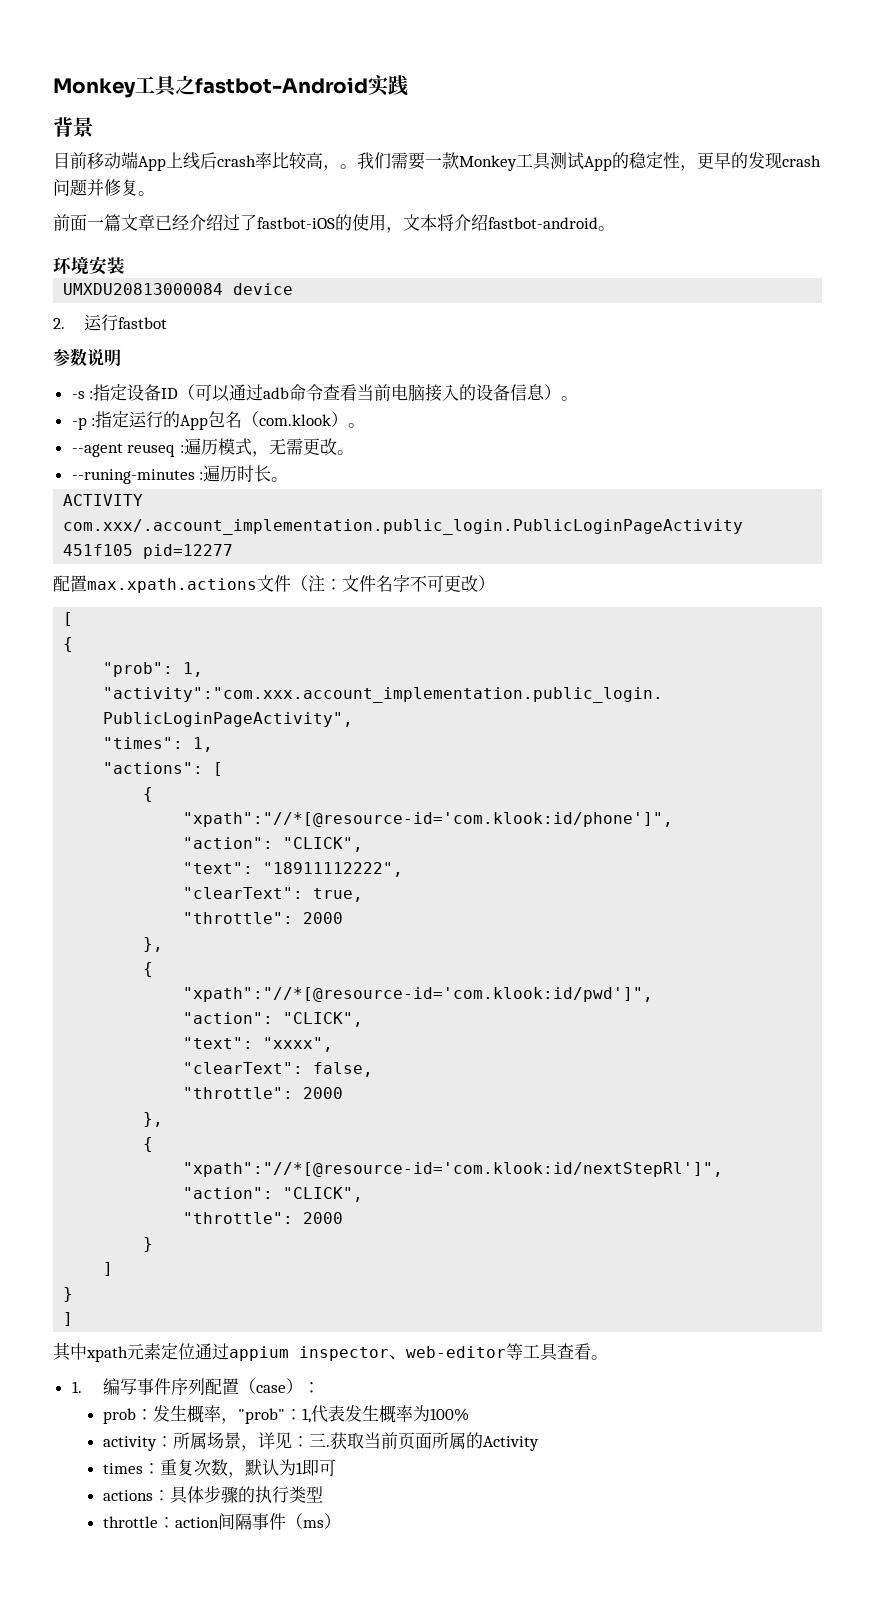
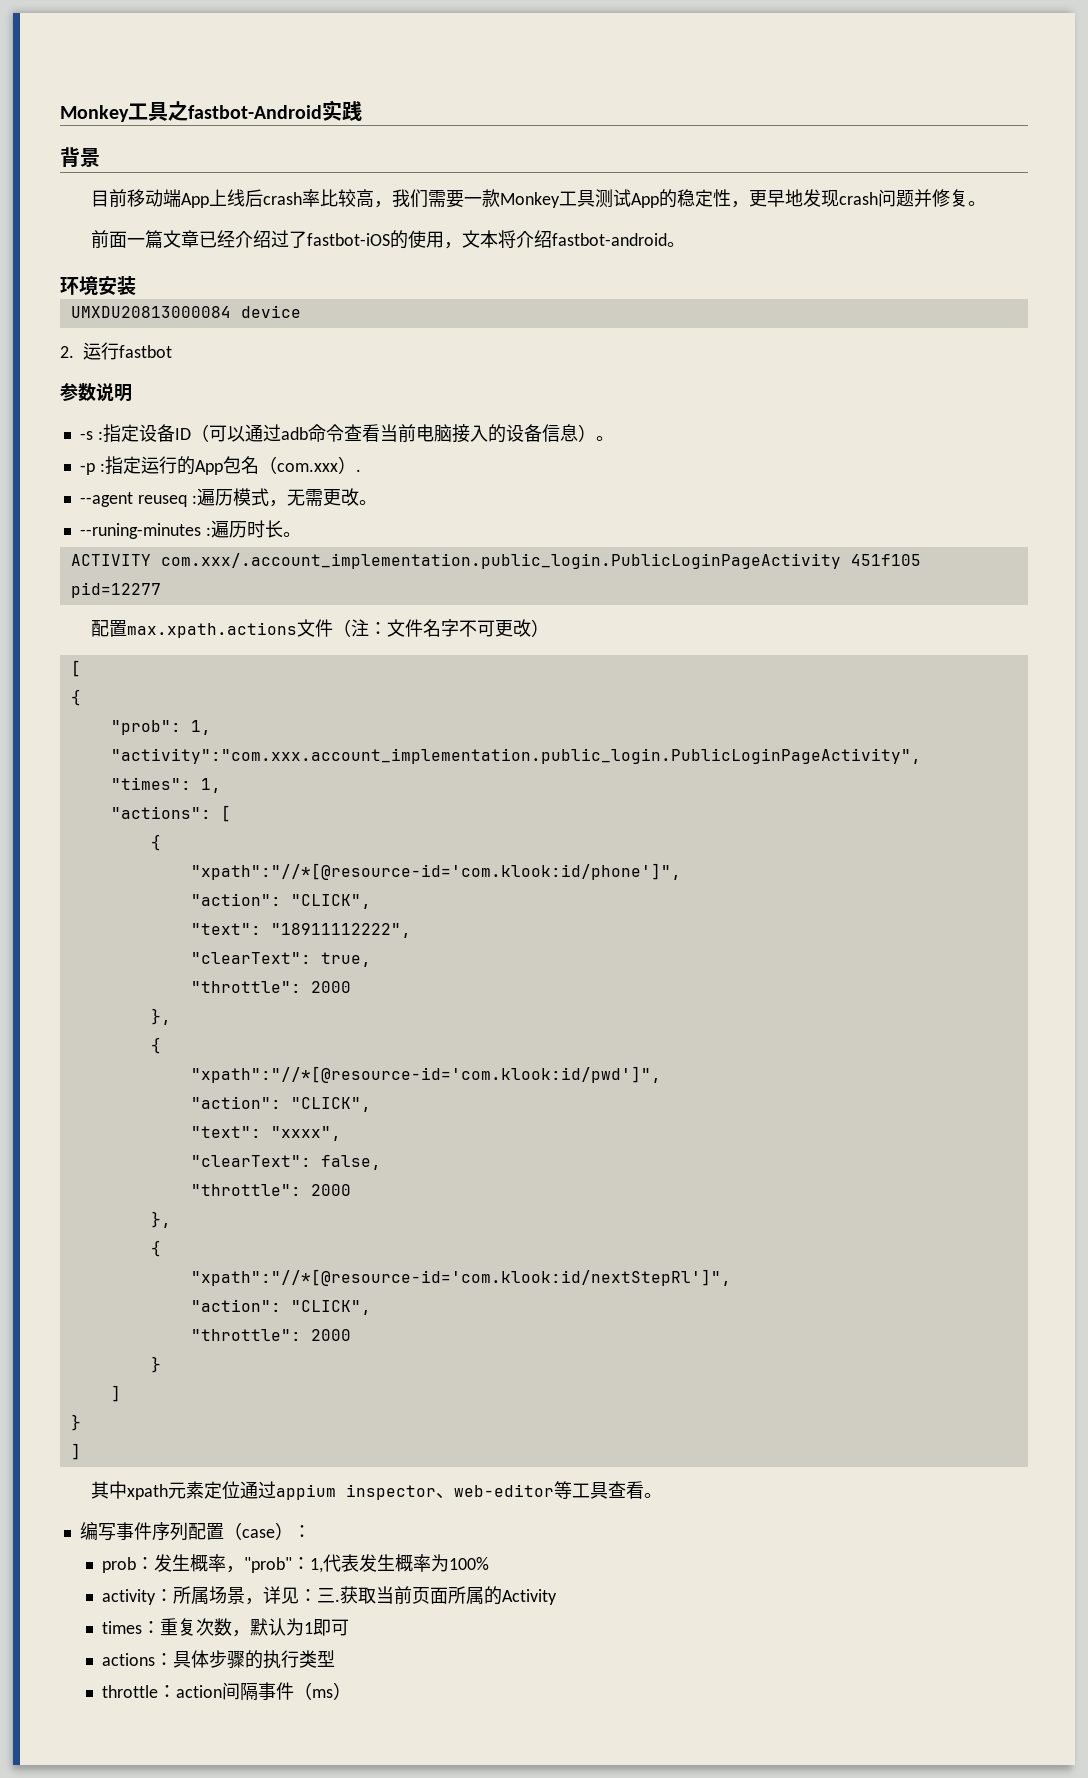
[340,164,357,169] 。 -> (393, 204) none
[731,152,748,169] 的 -> [785,189,804,207] 地
[259,411,366,428] com.klook）。 -> [276,456,361,474] com.xxx）.
[71,1381,82,1393] 1. -> (663, 1495) none

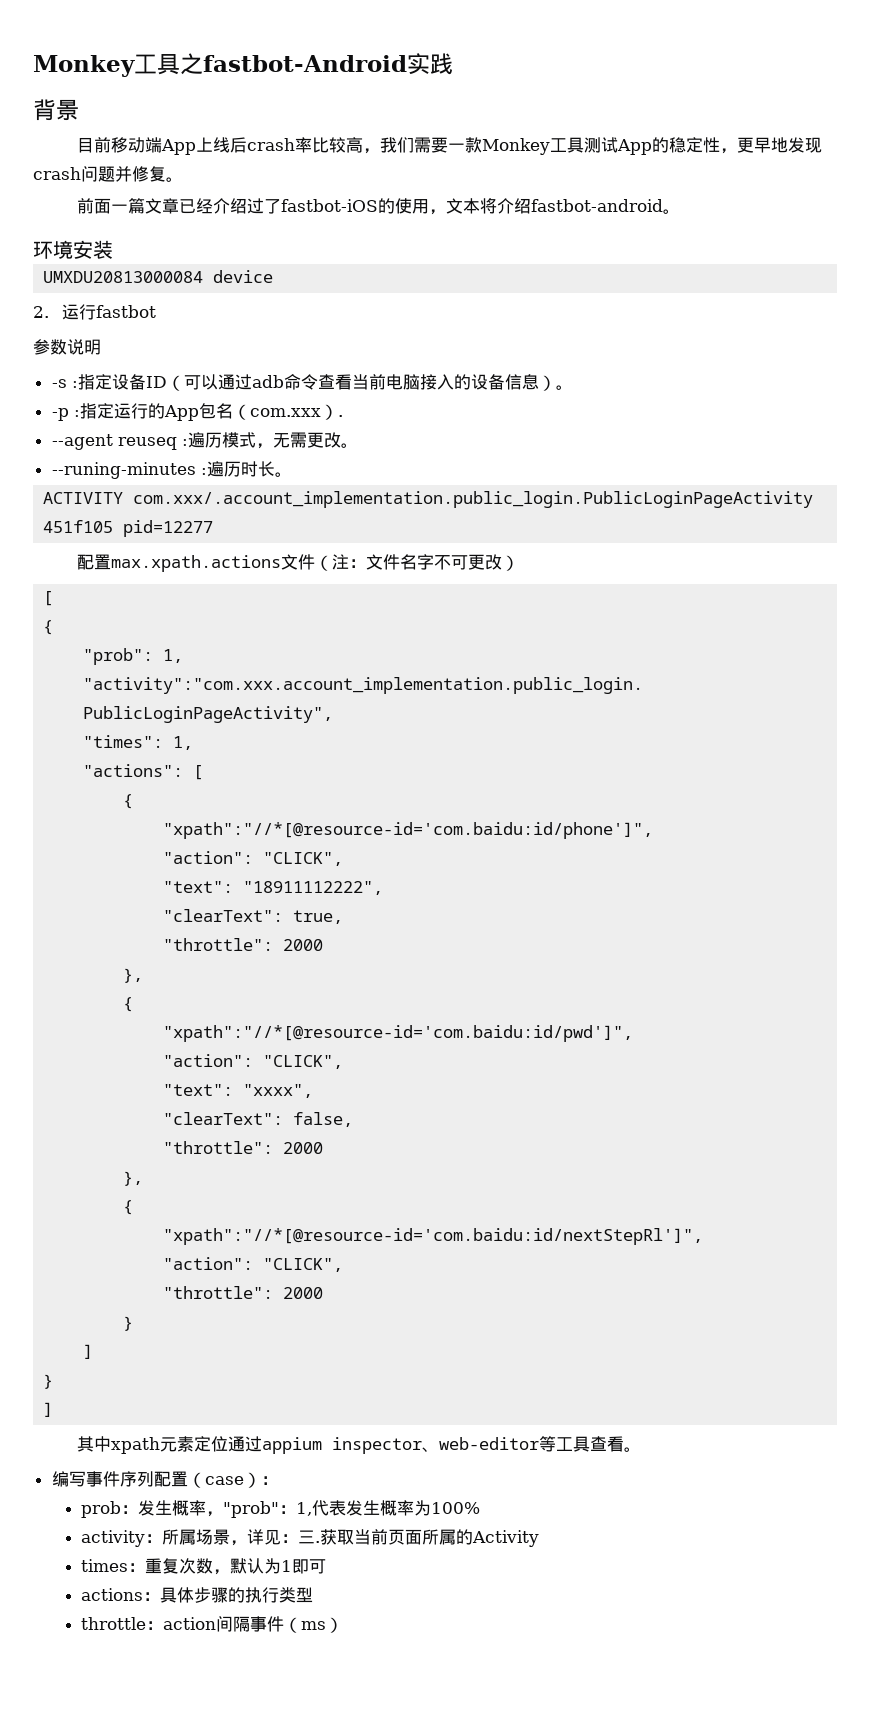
[190,863,681,880] "xpath":"//*[@resource-id='com.klook:id/phone']", -> [163,822,654,839] "xpath":"//*[@resource-id='com.baidu:id/phone']",
[190,1066,661,1083] "xpath":"//*[@resource-id='com.klook:id/pwd']", -> [163,1025,634,1042] "xpath":"//*[@resource-id='com.baidu:id/pwd']",
[190,1269,731,1286] "xpath":"//*[@resource-id='com.klook:id/nextStepRl']", -> [163,1228,704,1245] "xpath":"//*[@resource-id='com.baidu:id/nextStepRl']",

